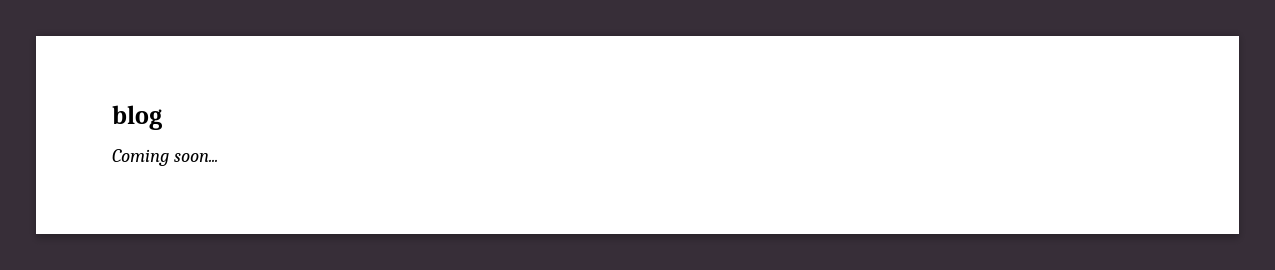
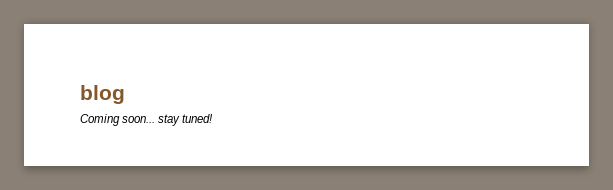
(219, 157) none -> [158,114,214,126] stay tuned!

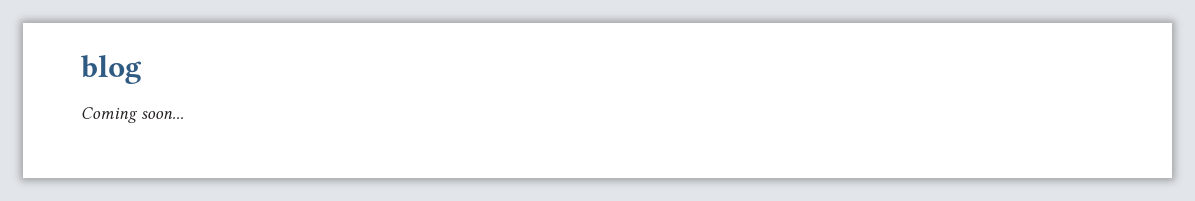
[158,114,214,126] stay tuned! -> (184, 115) none

